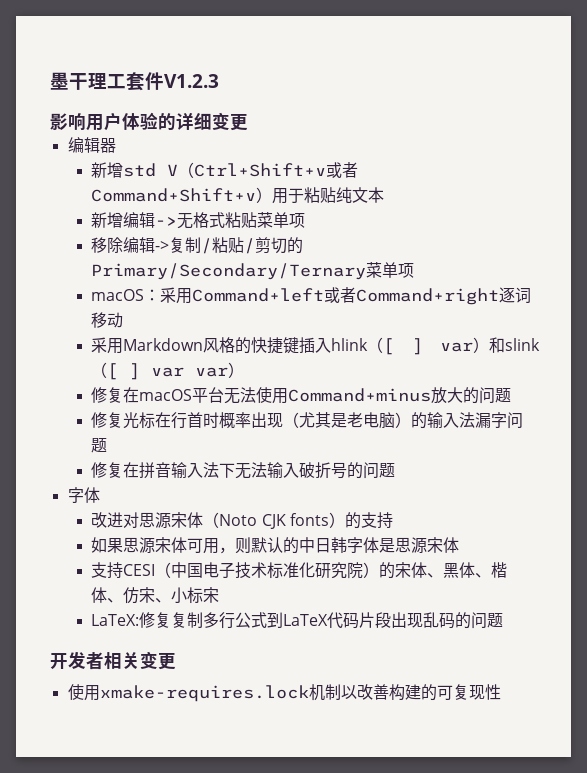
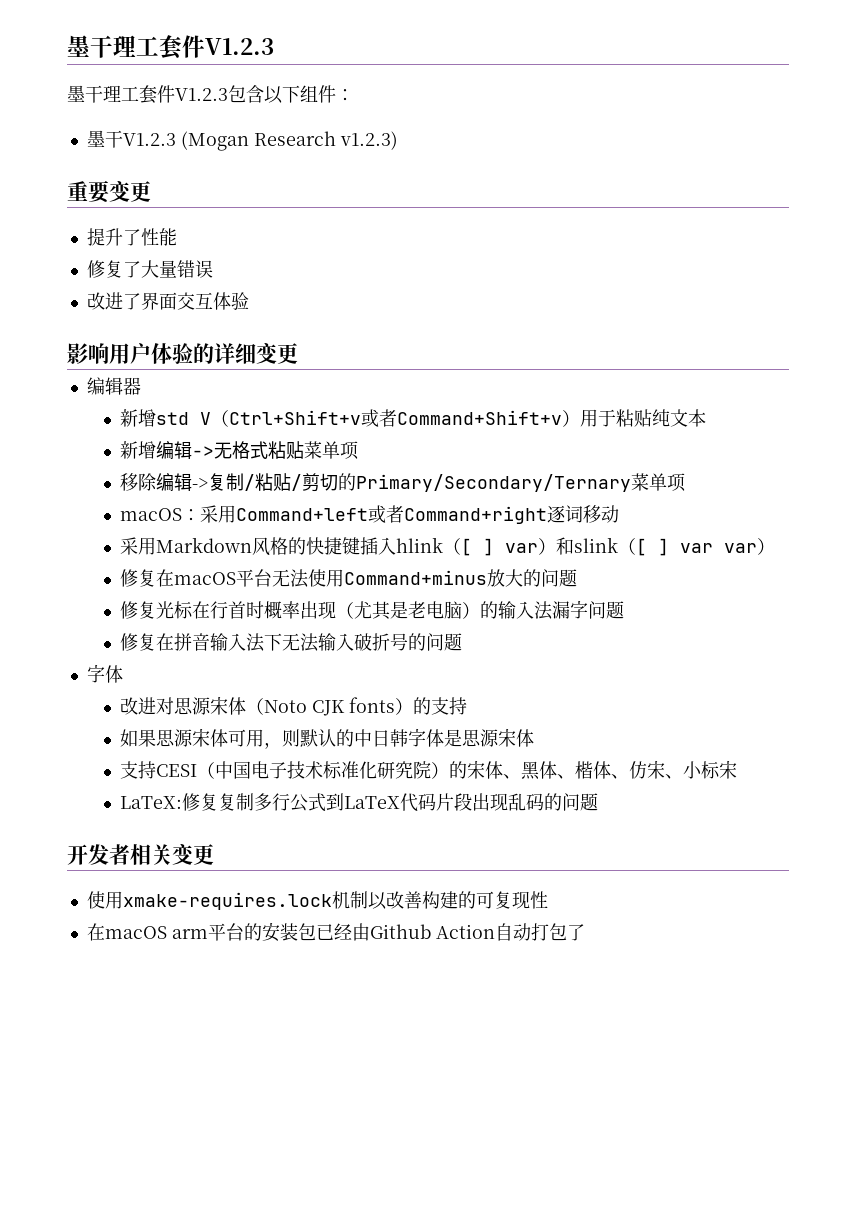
[50,72,219,91] 墨干理工套件V1.2.3 -> [67,35,274,59] [67,85,354,104] [86,130,398,151] [67,180,151,203] [86,228,177,246] [86,260,213,278] [86,292,249,310] 墨干理工套件V1.2.3 // 墨干理工套件V1.2.3包含以下组件： // 墨干V1.2.3 (Mogan Research v1.2.3) // 重要变更 // 提升了性能 // 修复了大量错误 // 改进了界面交互体验
(501, 692) none -> [86,922,585,942] // 在macOS arm平台的安装包已经由Github Action自动打包了

